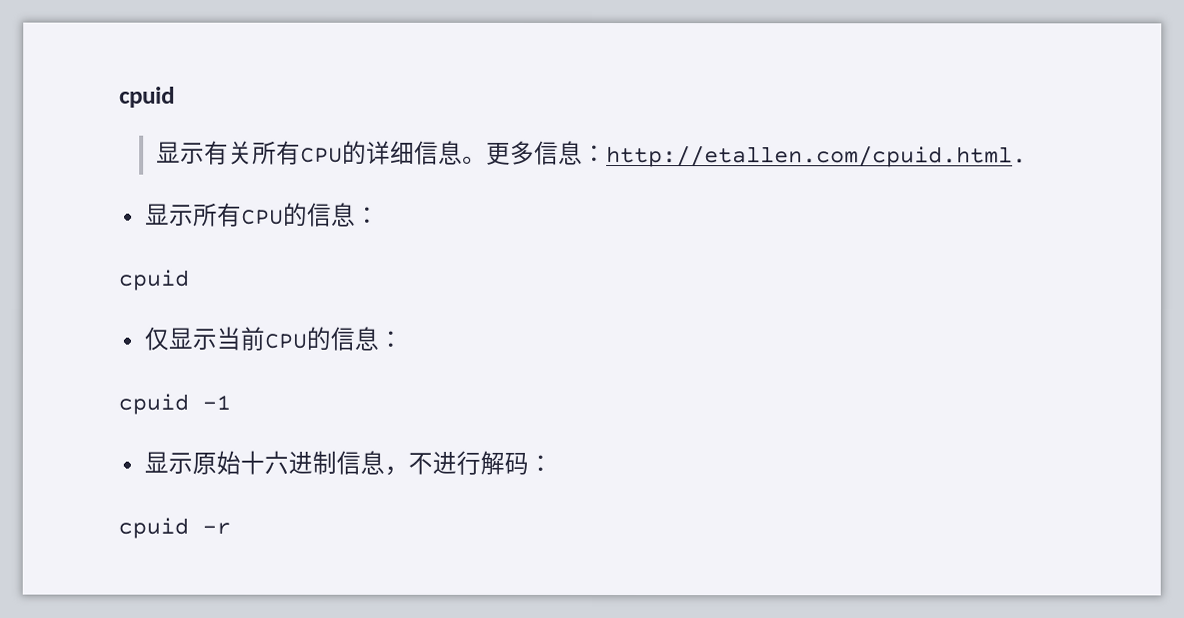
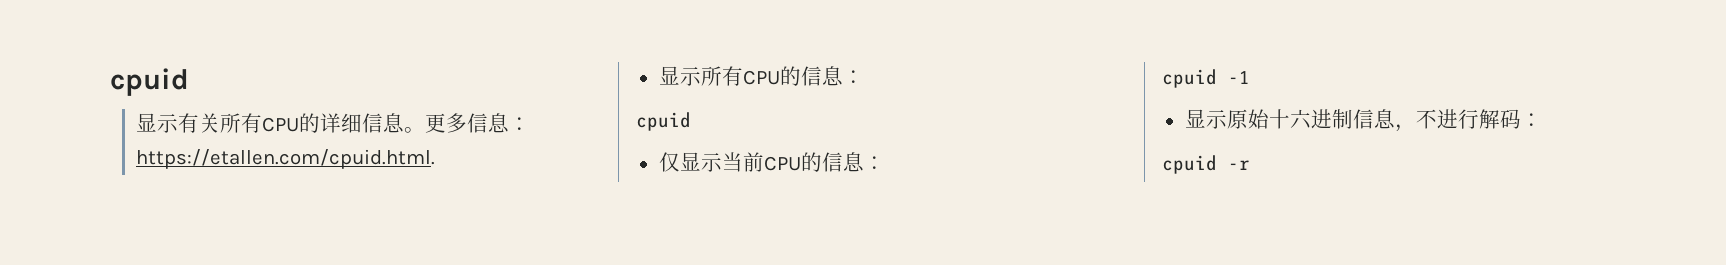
[605,146,1027,168] http://etallen.com/cpuid.html. -> [136,149,436,169] https://etallen.com/cpuid.html.

